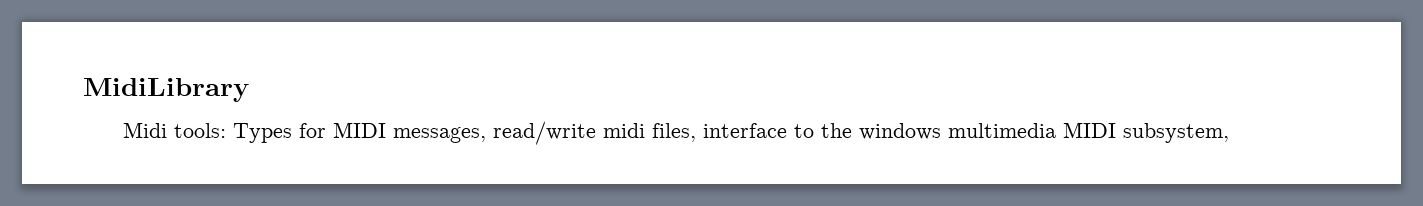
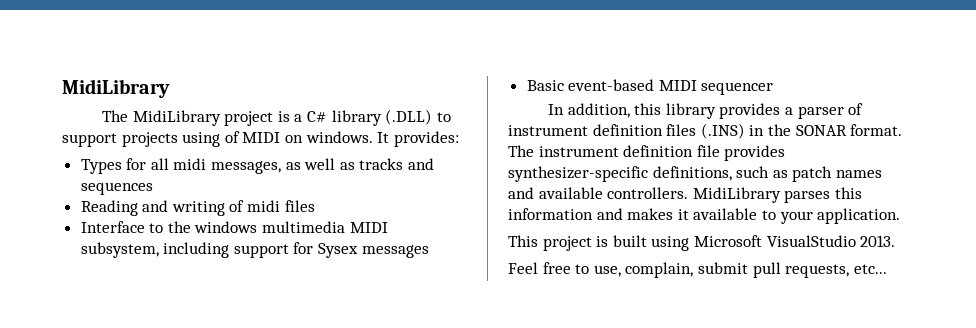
[122,121,787,145] Midi tools: Types for MIDI messages, read/write midi files, interface -> [101,109,451,126] [62,131,459,147] [80,158,435,174] [80,182,153,195] [80,200,315,216] [80,221,145,233] The MidiLibrary project is a C# library (.DLL) to support projects using of MIDI on windows. It provides: // Types for all midi messages, as well as tracks and sequences // Reading and writing of midi files // Interface
(1229, 133) none -> [163,242,429,258] [526,79,774,95] [547,103,864,119] [508,123,903,139] [508,145,786,161] [508,166,882,182] [508,187,862,203] [508,208,901,224] [508,235,896,251] [508,262,887,278] including support for Sysex messages // Basic event-based MIDI sequencer // In addition, this library provides a parser of instrument definition files (.INS) in the SONAR format. The instrument definition file provides synthesizer-specific definitions, such as patch names and available controllers. MidiLibrary parses this information and makes it available to your application. // This project is built using Microsoft VisualStudio 2013. // Feel free to use, complain, submit pull requests, etc...

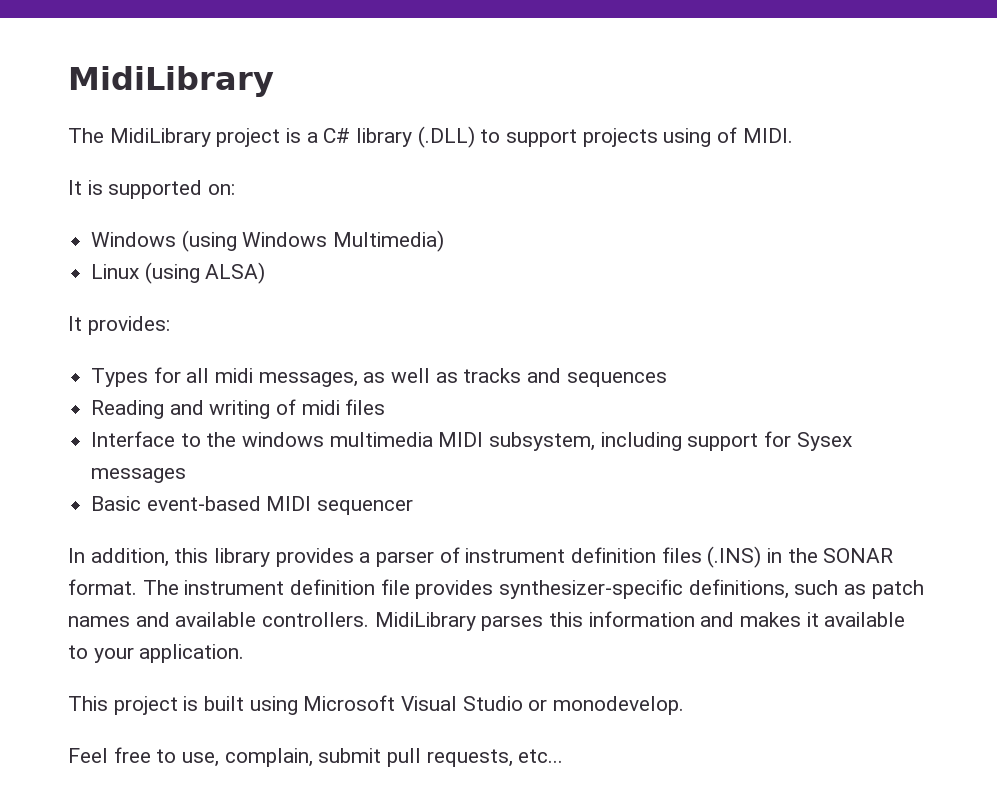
[242,131,373,143] MIDI on windows. -> [742,128,793,143] [68,180,236,199] [91,230,445,252] [91,262,266,284] MIDI. // It is supported on: // Windows (using Windows Multimedia) // Linux (using ALSA) //
[766,235,896,247] VisualStudio 2013. -> [401,696,685,715] Visual Studio or monodevelop.

